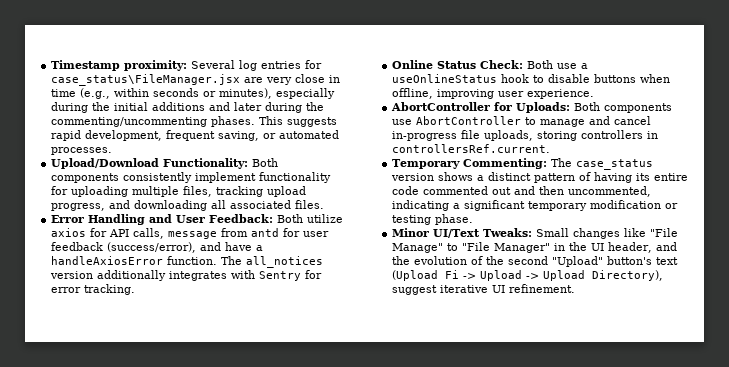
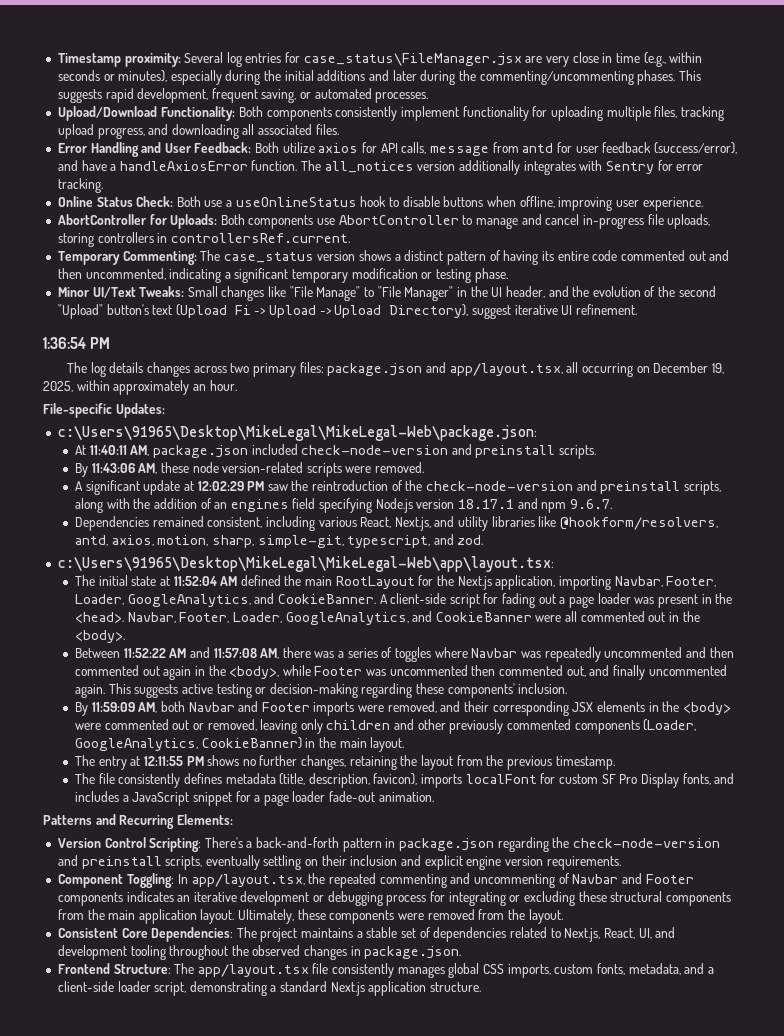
(576, 288) none -> [43,337,111,349] [67,362,724,377] [43,380,237,395] [43,403,165,418] [57,425,537,441] [74,444,597,459] [74,462,425,477] [74,480,721,495] [74,498,612,513] [74,516,719,531] [74,534,484,548] [57,556,554,572] [74,575,717,590] [74,593,733,608] [74,611,700,625] [74,630,125,643] [74,647,734,662] [74,665,727,680] [74,683,568,698] [74,701,731,716] [74,719,697,734] [74,737,405,752] [74,755,615,770] [74,773,735,788] [74,791,434,806] [43,814,233,829] [57,837,720,852] [57,855,621,870] [57,873,694,888] [57,891,731,906] [57,909,563,924] [57,927,676,942] [57,945,462,960] [57,963,714,978] [57,981,482,996] // 1:36:54 PM // The log details changes across two primary files: package.json and app/layout.tsx, all occurring on December 19, 2025, within approximately an hour. // File-specific Updates: // c:\Users\91965\Desktop\MikeLegal\MikeLegal-Web\package.json: // At 11:40:11 AM, package.json included check-node-version and preinstall scripts. // By 11:43:06 AM, these node version-related scripts were removed. // A significant update at 12:02:29 PM saw the reintroduction of the check-node-version and preinstall scripts, along with the addition of an engines field specifying Node.js version 18.17.1 and npm 9.6.7. // Dependencies remained consistent, including various React, Next.js, and utility libraries like @hookform/resolvers, antd, axios, motion, sharp, simple-git, typescript, and zod. // c:\Users\91965\Desktop\MikeLegal\MikeLegal-Web\app\layout.tsx: // The initial state at 11:52:04 AM defined the main RootLayout for the Next.js application, importing Navbar, Footer, Loader, GoogleAnalytics, and CookieBanner. A client-side script for fading out a page loader was present in the <head>. Navbar, Footer, Loader, GoogleAnalytics, and CookieBanner were all commented out in the <body>. // Between 11:52:22 AM and 11:57:08 AM, there was a series of toggles where Navbar was repeatedly uncommented and then commented out again in the <body>, while Footer was uncommented then commented out, and finally uncommented again. This suggests active testing or decision-making regarding these components' inclusion. // By 11:59:09 AM, both Navbar and Footer imports were removed, and their corresponding JSX elements in the <body> were commented out or removed, leaving only children and other previously commented components (Loader, GoogleAnalytics, CookieBanner) in the main layout. // The entry at 12:11:55 PM shows no further changes, retaining the layout from the previous timestamp. // The file consistently defines metadata (title, description, favicon), imports localFont for custom SF Pro Display fonts, and includes a JavaScript snippet for a page loader fade-out animation. // Patterns and Recurring Elements: // Version Control Scripting: There's a back-and-forth pattern in package.json regarding the check-node-version and preinstall scripts, eventually settling on their inclusion and explicit engine version requirements. // Component Toggling: In app/layout.tsx, the repeated commenting and uncommenting of Navbar and Footer components indicates an iterative development or debugging process for integrating or excluding these structural components from the main application layout. Ultimately, these components were removed from the layout. // Consistent Core Dependencies: The project maintains a stable set of dependencies related to Next.js, React, UI, and development tooling throughout the observed changes in package.json. // Frontend Structure: The app/layout.tsx file consistently manages global CSS imports, custom fonts, metadata, and a client-side loader script, demonstrating a standard Next.js application structure.

